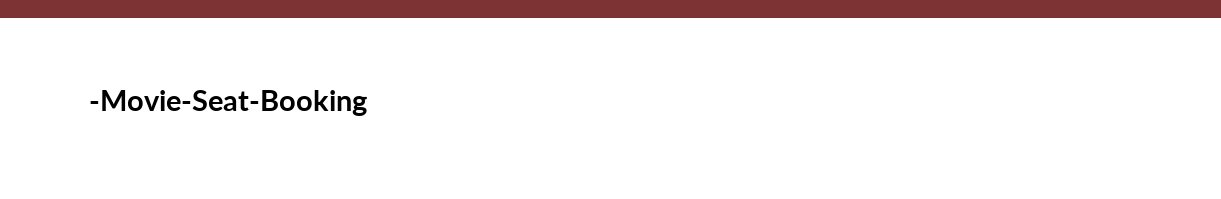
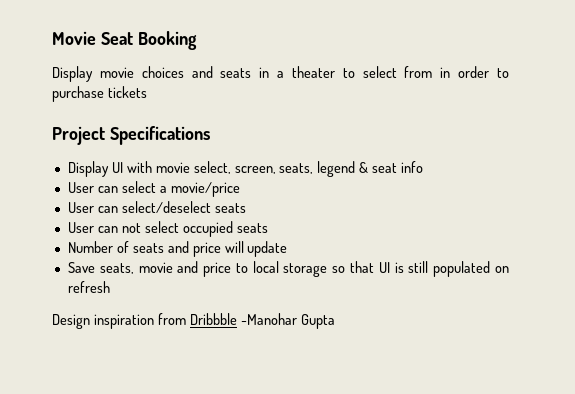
[89,90,367,116] -Movie-Seat-Booking -> [52,31,197,50] [52,66,510,82] [52,86,147,102] [52,126,210,145] [67,161,424,177] [67,181,240,197] [67,201,246,213] [67,221,268,237] [67,241,288,257] [67,261,509,277] [67,281,110,293] [52,313,335,329] Movie Seat Booking // Display movie choices and seats in a theater to select from in order to purchase tickets // Project Specifications // Display UI with movie select, screen, seats, legend & seat info // User can select a movie/price // User can select/deselect seats // User can not select occupied seats // Number of seats and price will update // Save seats, movie and price to local storage so that UI is still populated on refresh // Design inspiration from Dribbble -Manohar Gupta

